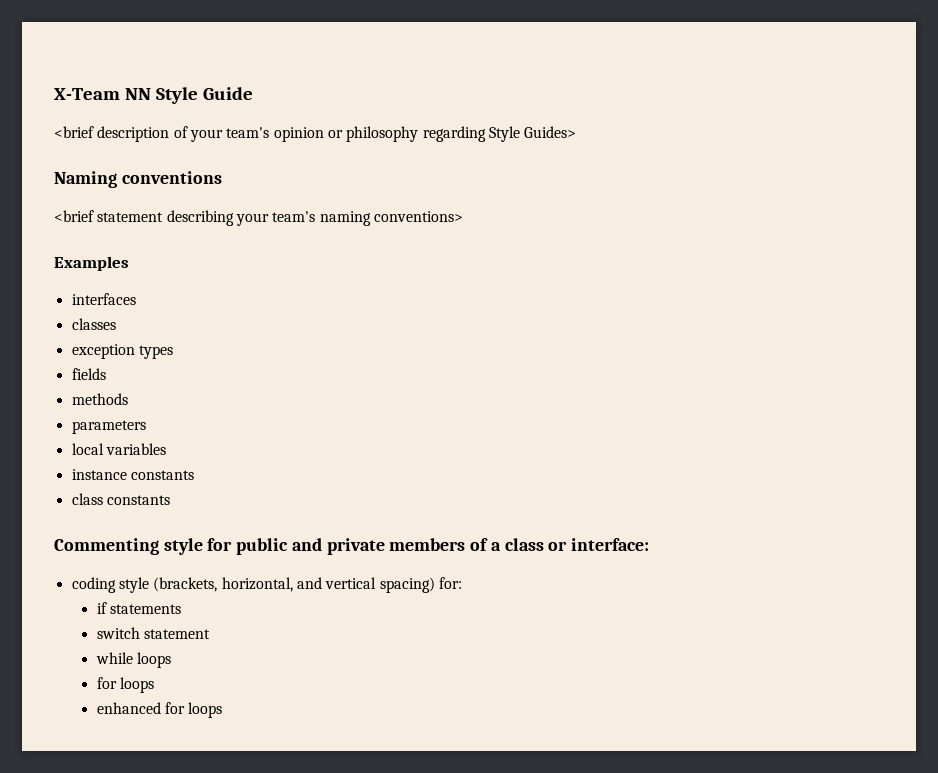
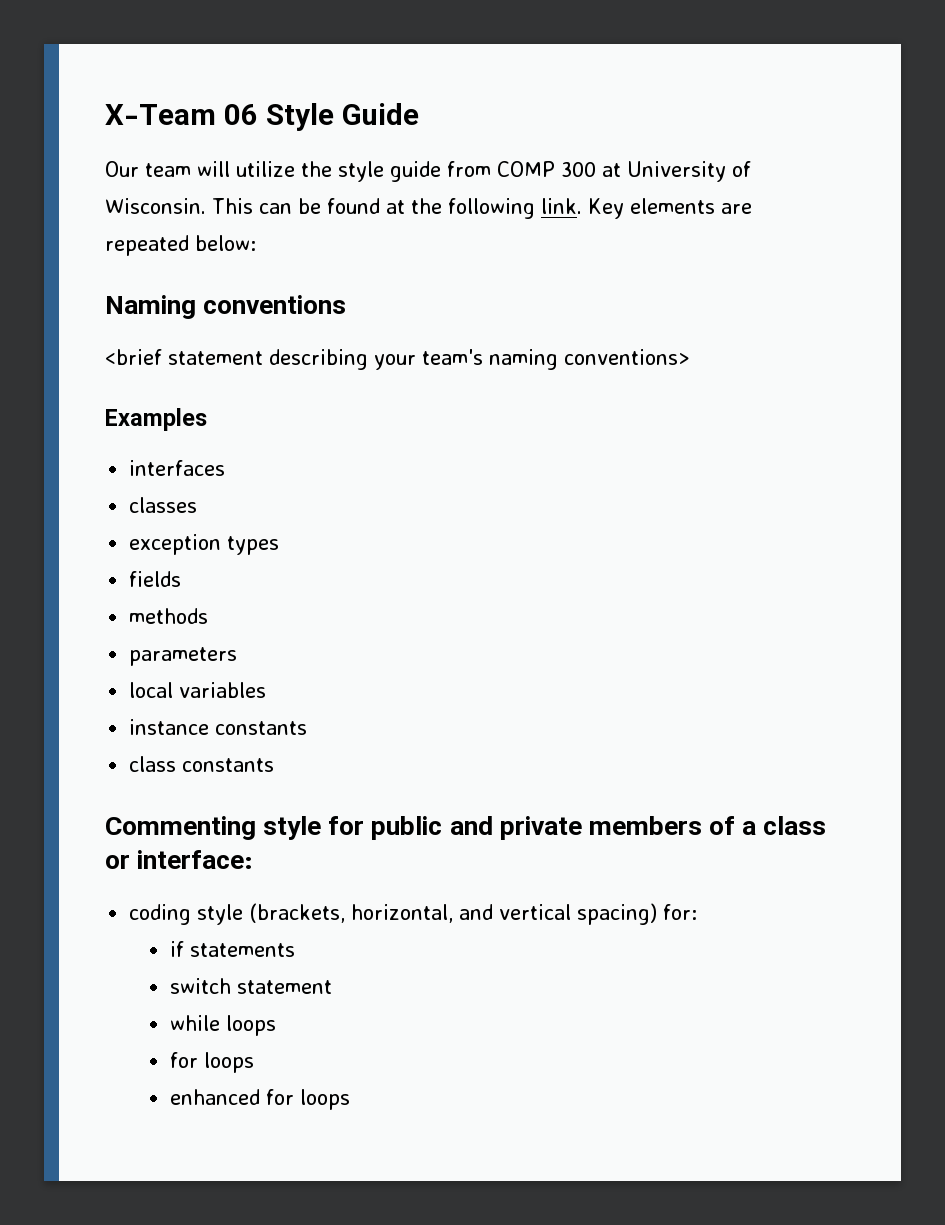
[124,88,151,100] NN -> [223,104,258,125] 06
[54,126,577,142] <brief description of your team's opinion or philosophy regarding Style Guides> -> [105,161,751,182] [105,198,752,219] [105,235,256,256] Our team will utilize the style guide from COMP 300 at University of Wisconsin. This can be found at the following link. Key elements are repeated below:

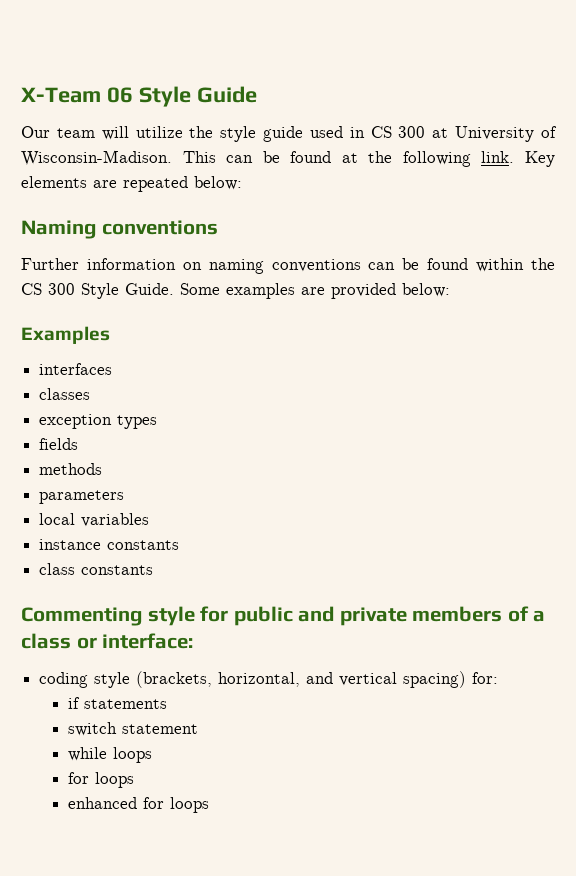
[447,161,555,177] from COMP -> [309,126,392,138] used in CS
[105,198,206,214] Wisconsin. -> [21,150,172,166] Wisconsin-Madison.
[105,349,690,370] <brief statement describing your team's naming conventions> -> [21,258,556,274] [21,283,450,299] Further information on naming conventions can be found within the CS 300 Style Guide. Some examples are provided below:

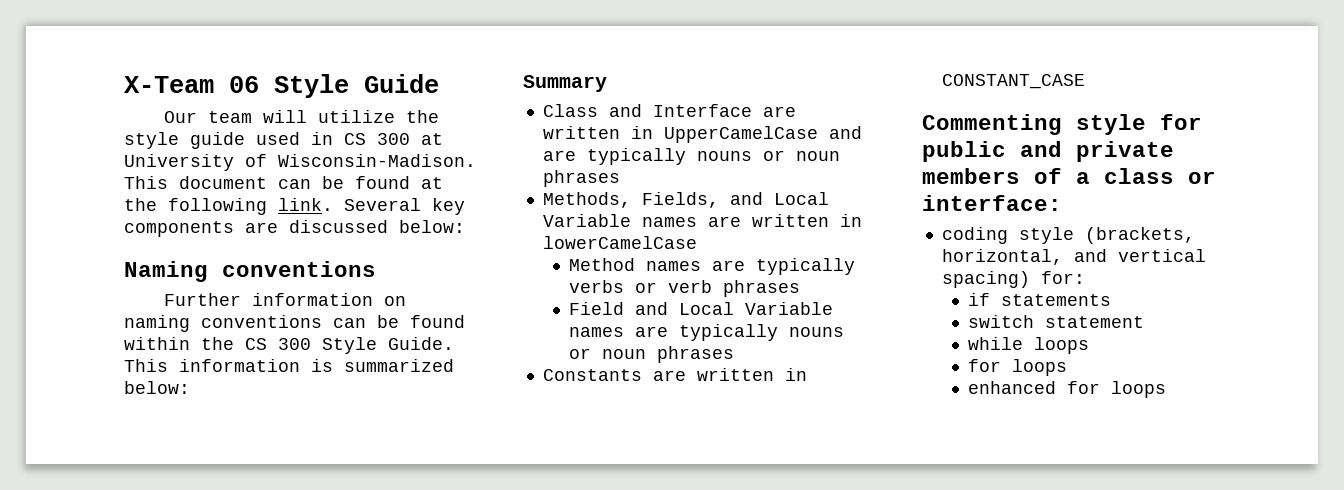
(216, 157) none -> [179,176,267,189] document
[524,151,555,167] [21,176,188,192] Key elements are repeated -> [344,198,465,215] [124,220,388,237] Several key components are discussed
[180,283,450,299] [21,326,110,344] [39,363,113,375] [39,388,91,400] [39,414,158,429] [39,438,79,450] [39,463,103,475] [39,490,125,504] [39,513,150,527] [39,539,180,550] [39,563,154,575] Some examples are provided below: // Examples // interfaces // classes // exception types // fields // methods // parameters // local variables // instance constants // class constants -> [124,359,454,372] [124,381,190,394] [523,75,607,92] [542,104,796,117] [542,126,862,143] [542,148,840,165] [542,170,620,187] [542,192,829,208] [542,214,862,227] [542,236,697,249] [568,258,855,275] [568,280,800,297] [568,302,833,315] [568,324,844,341] [568,346,734,363] [542,368,807,381] [941,74,1085,89] This information is summarized below: // Summary // Class and Interface are written in UpperCamelCase and are typically nouns or noun phrases // Methods, Fields, and Local Variable names are written in lowerCamelCase // Method names are typically verbs or verb phrases // Field and Local Variable names are typically nouns or noun phrases // Constants are written in CONSTANT_CASE

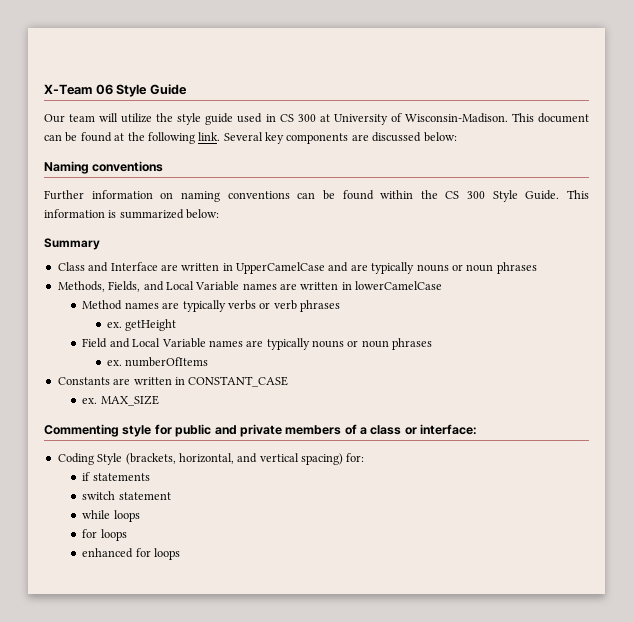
(800, 288) none -> [107,319,177,331] // ex. getHeight
(734, 354) none -> [107,357,209,367] // ex. numberOfItems
(1085, 81) none -> [82,395,159,406] // ex. MAX_SIZE
[941,227,1074,244] coding style -> [57,453,123,465] Coding Style

